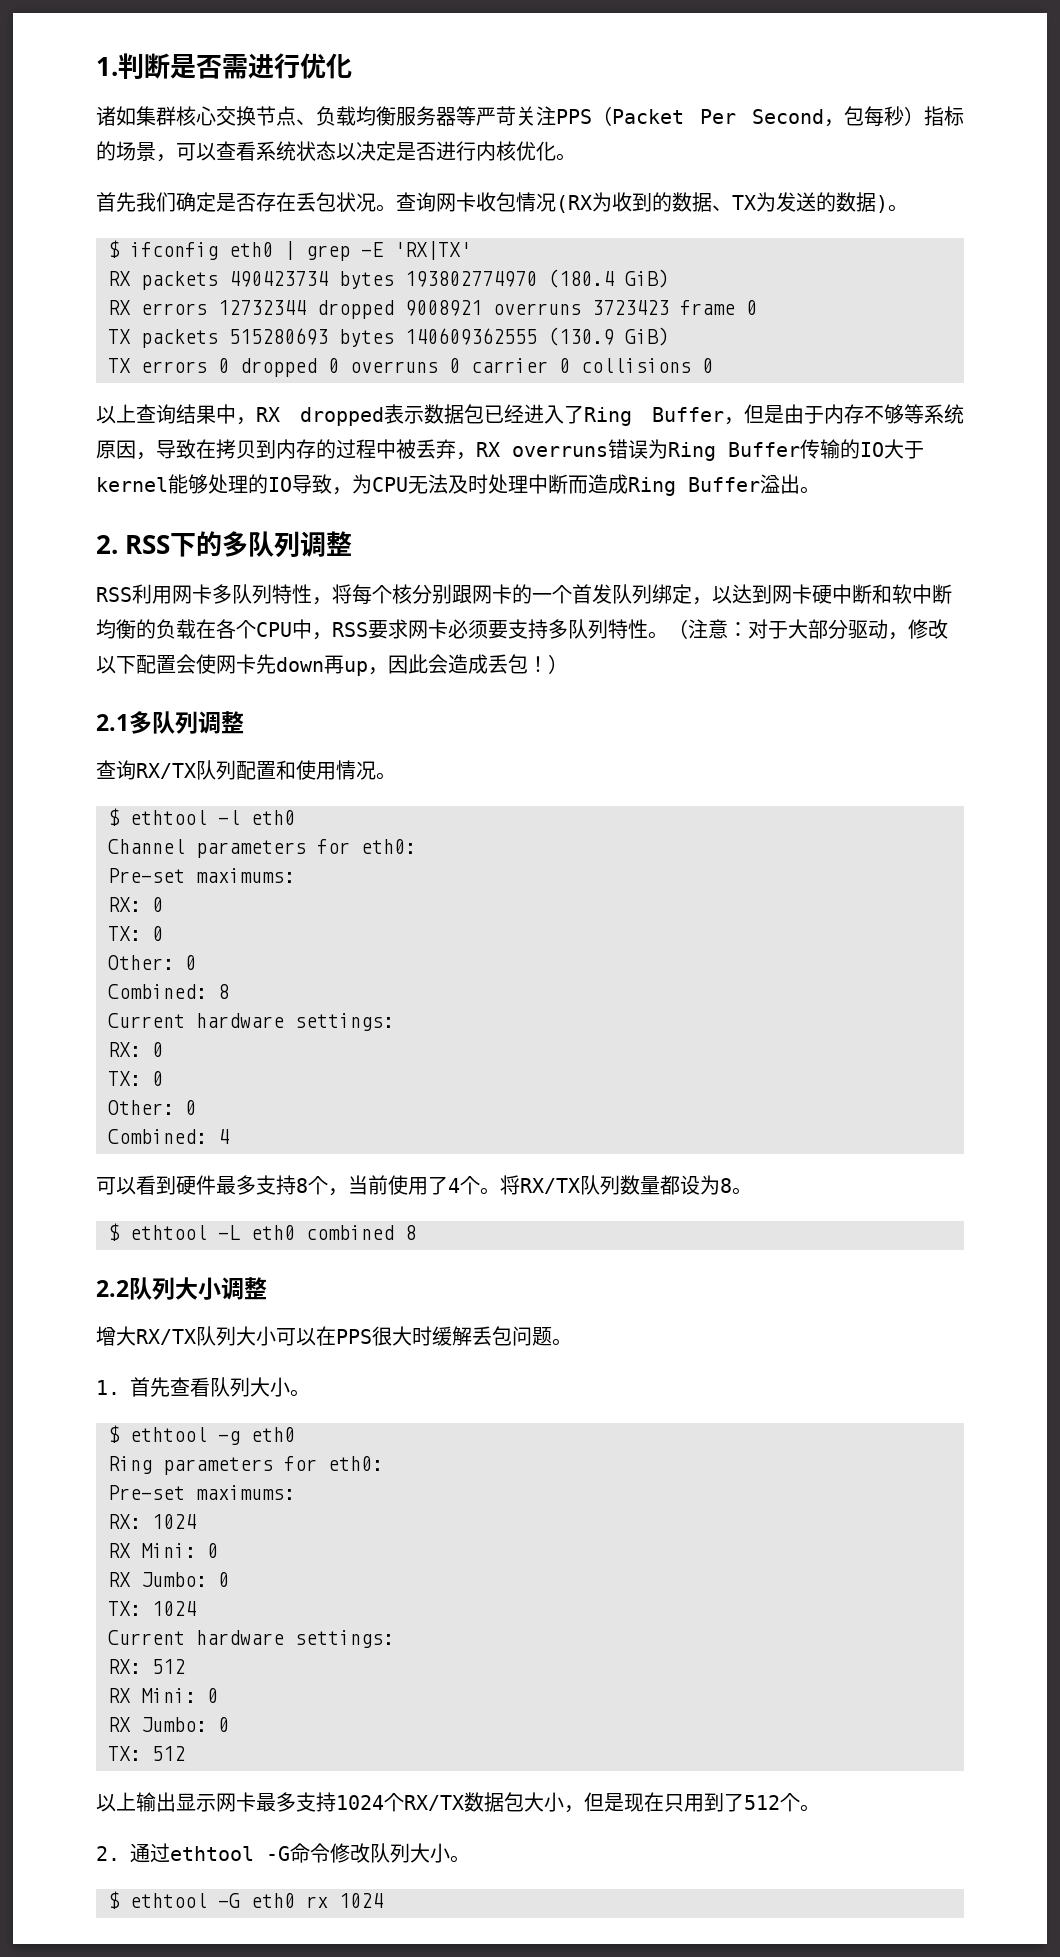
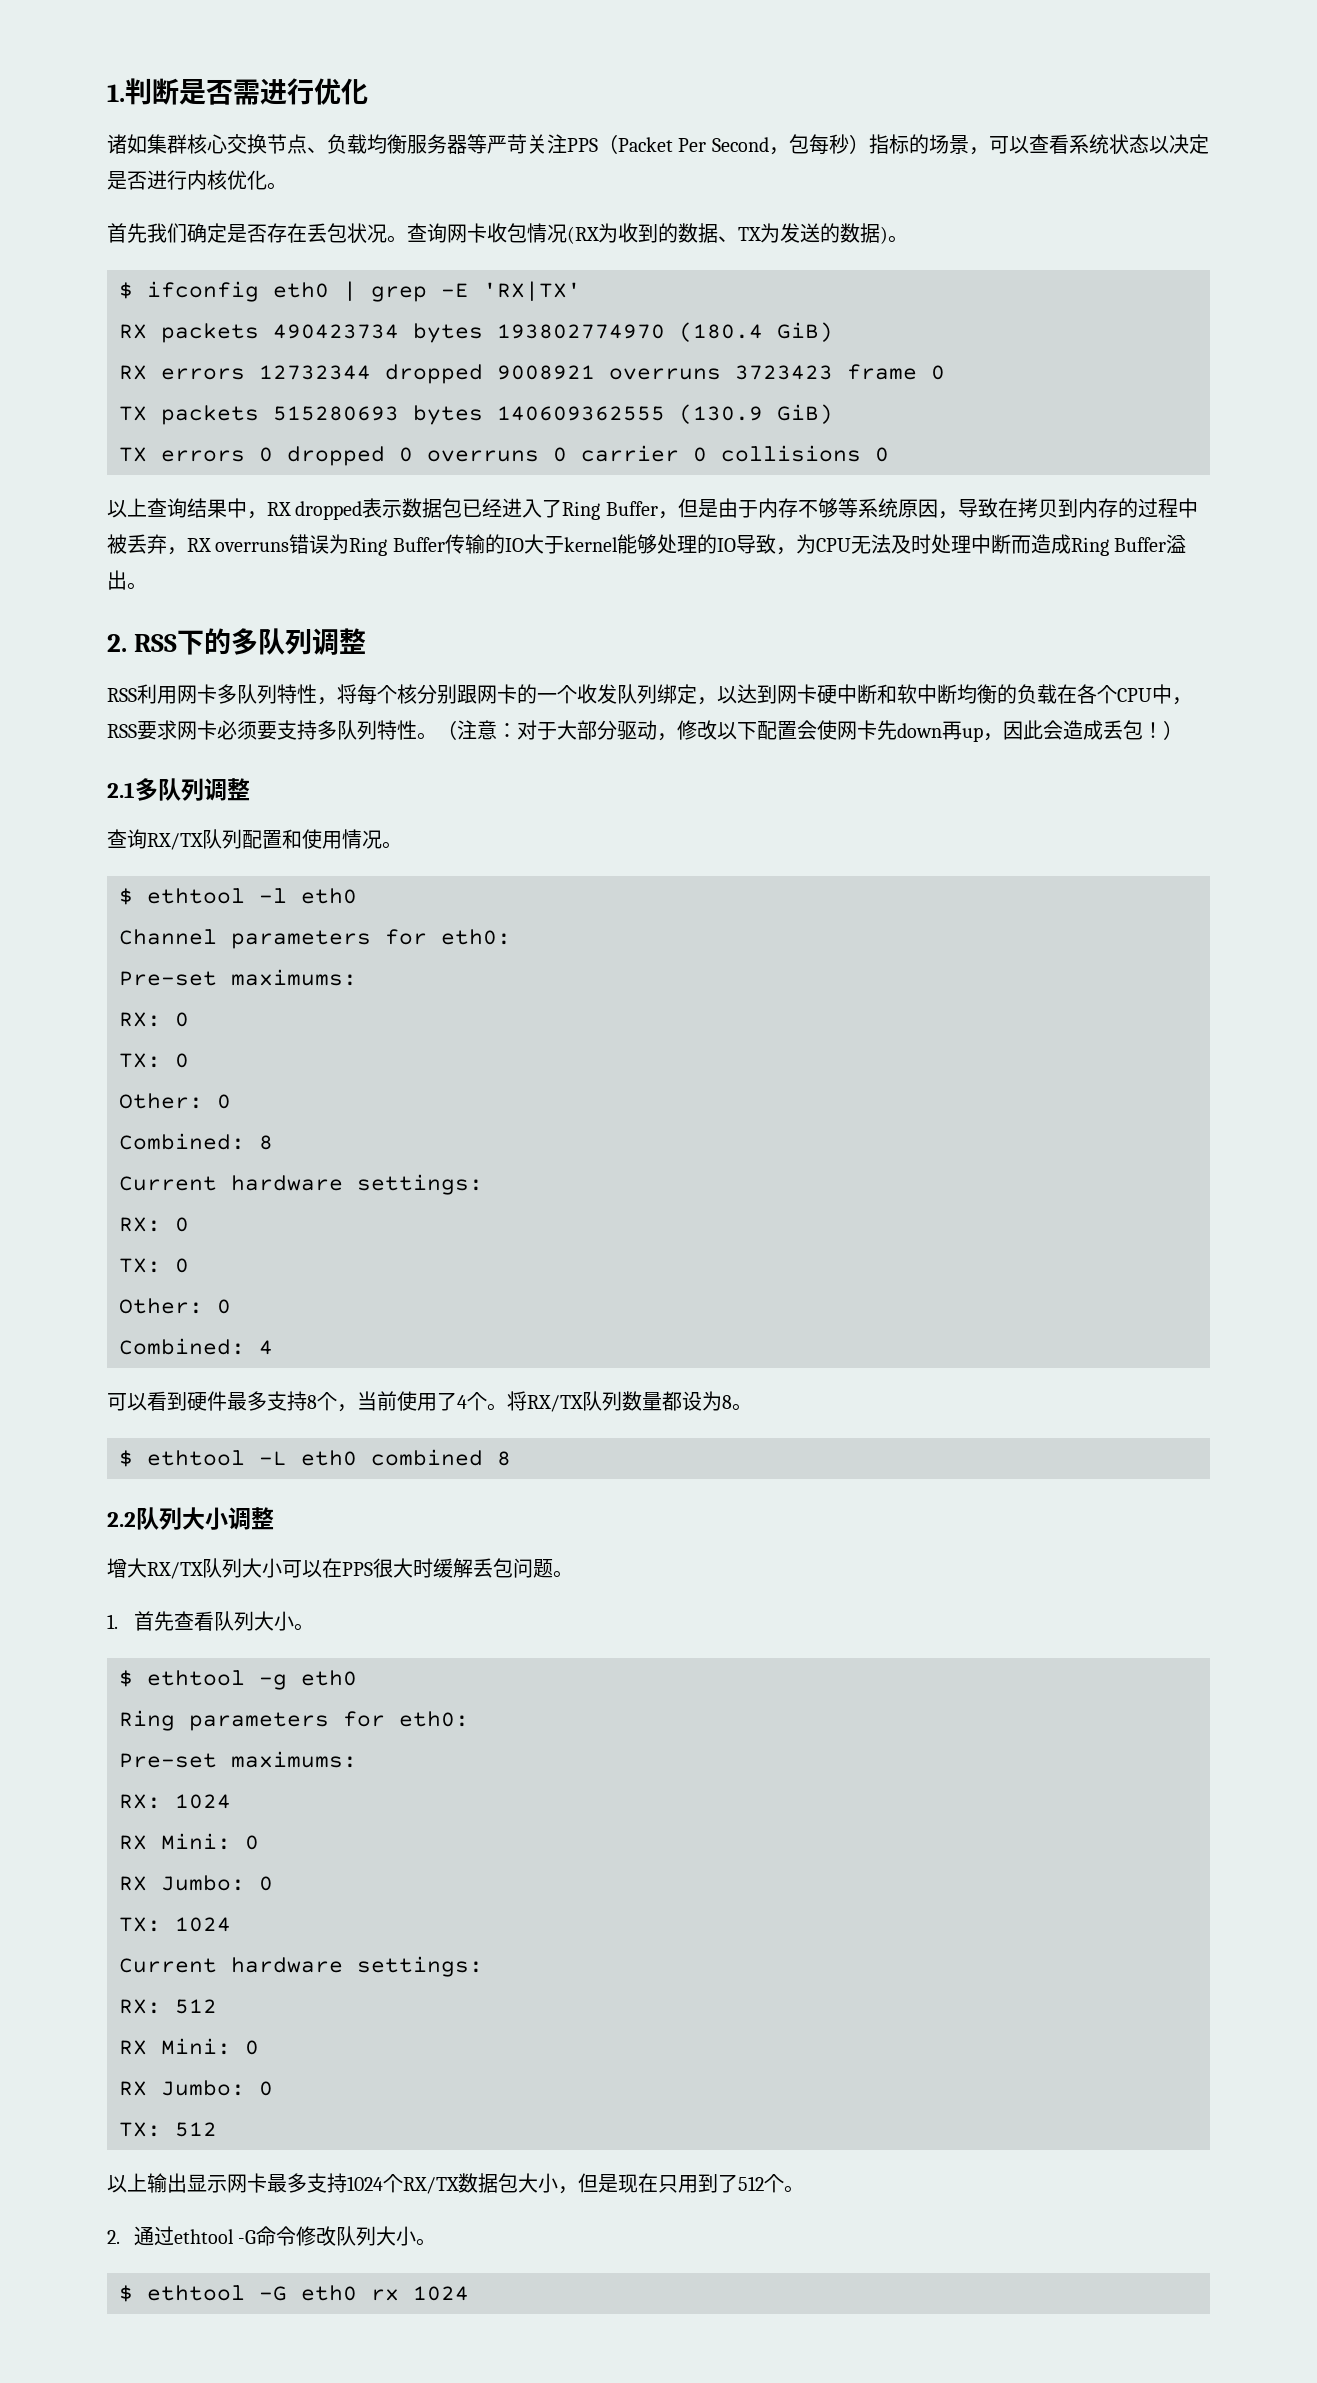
[572,584,592,604] 首 -> [577,684,597,704] 收

